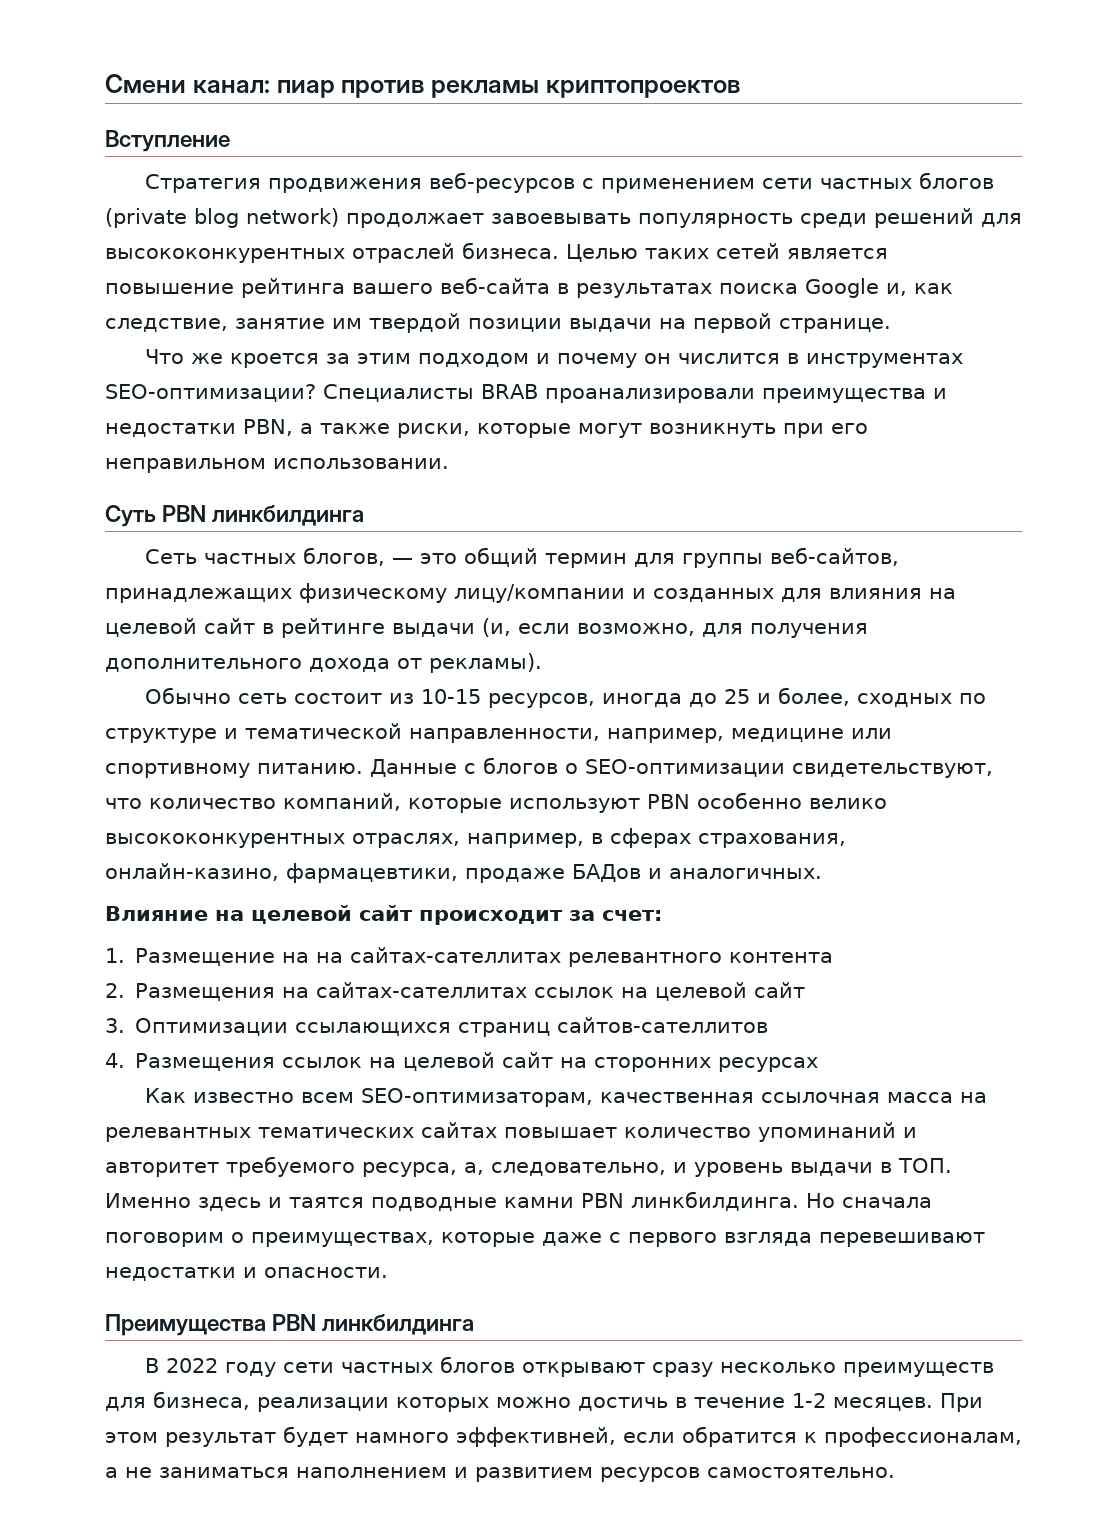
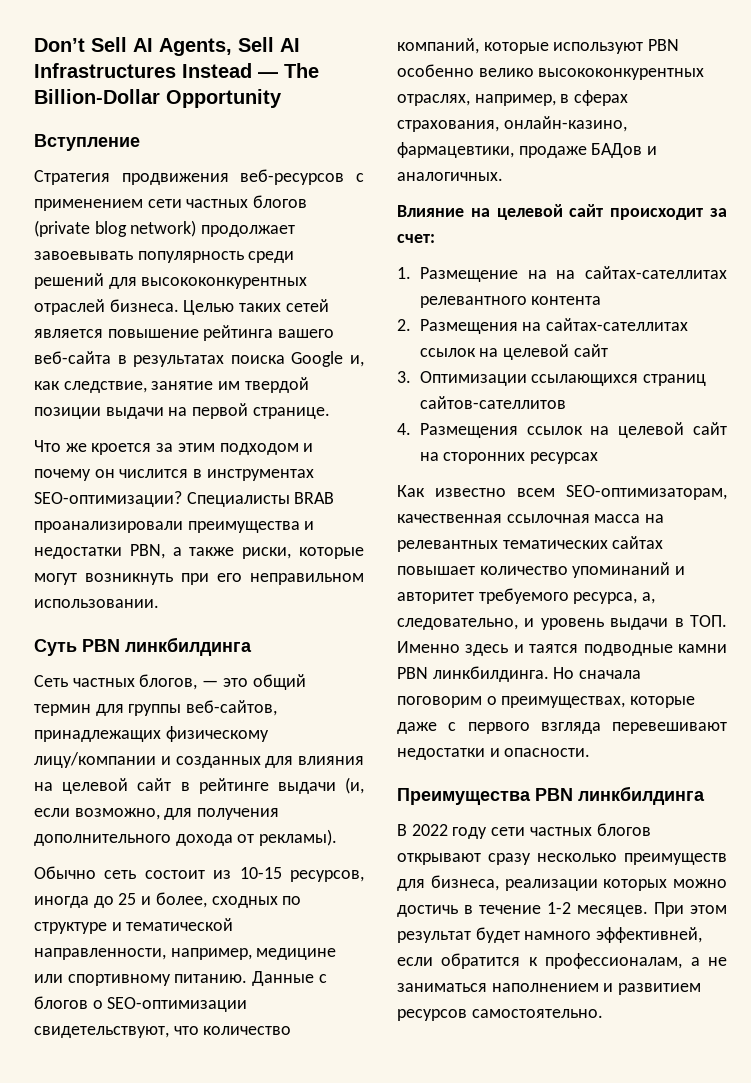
[105,74,740,98] Смени канал: пиар против рекламы криптопроектов -> [34,37,300,56] [34,63,319,78] [34,89,282,108] Don’t Sell AI Agents, Sell AI Infrastructures Instead — The Billion-Dollar Opportunity

